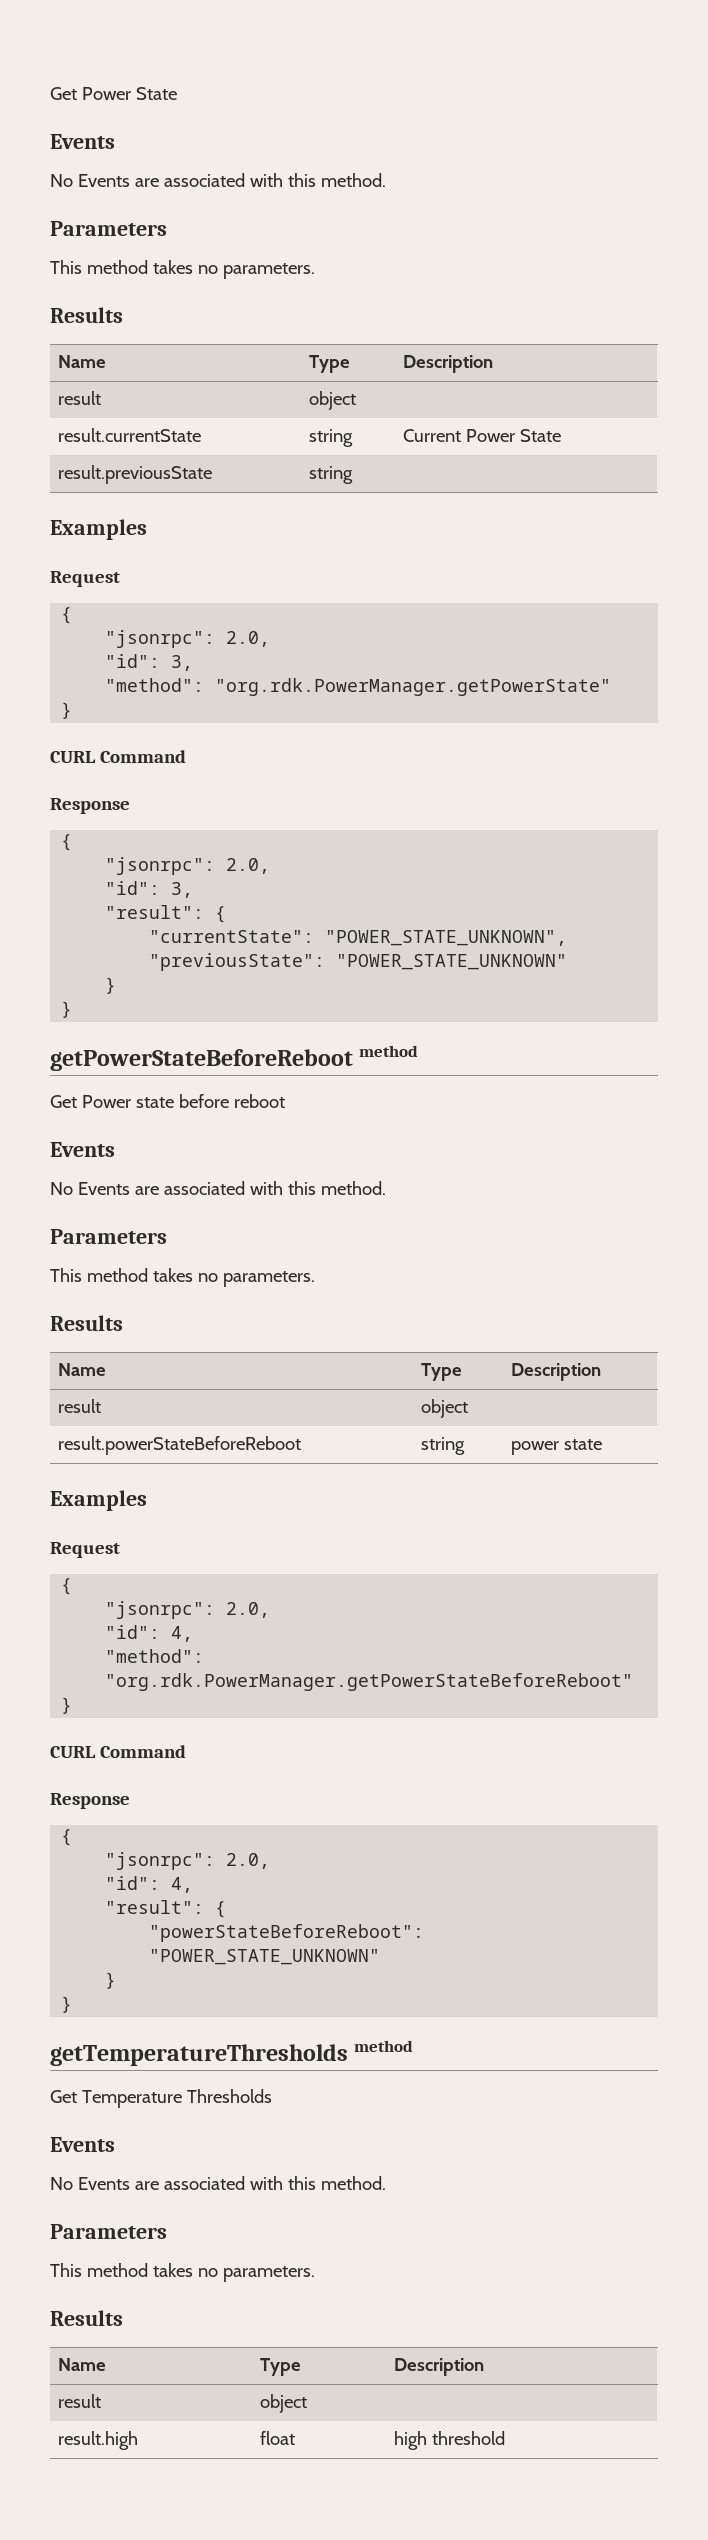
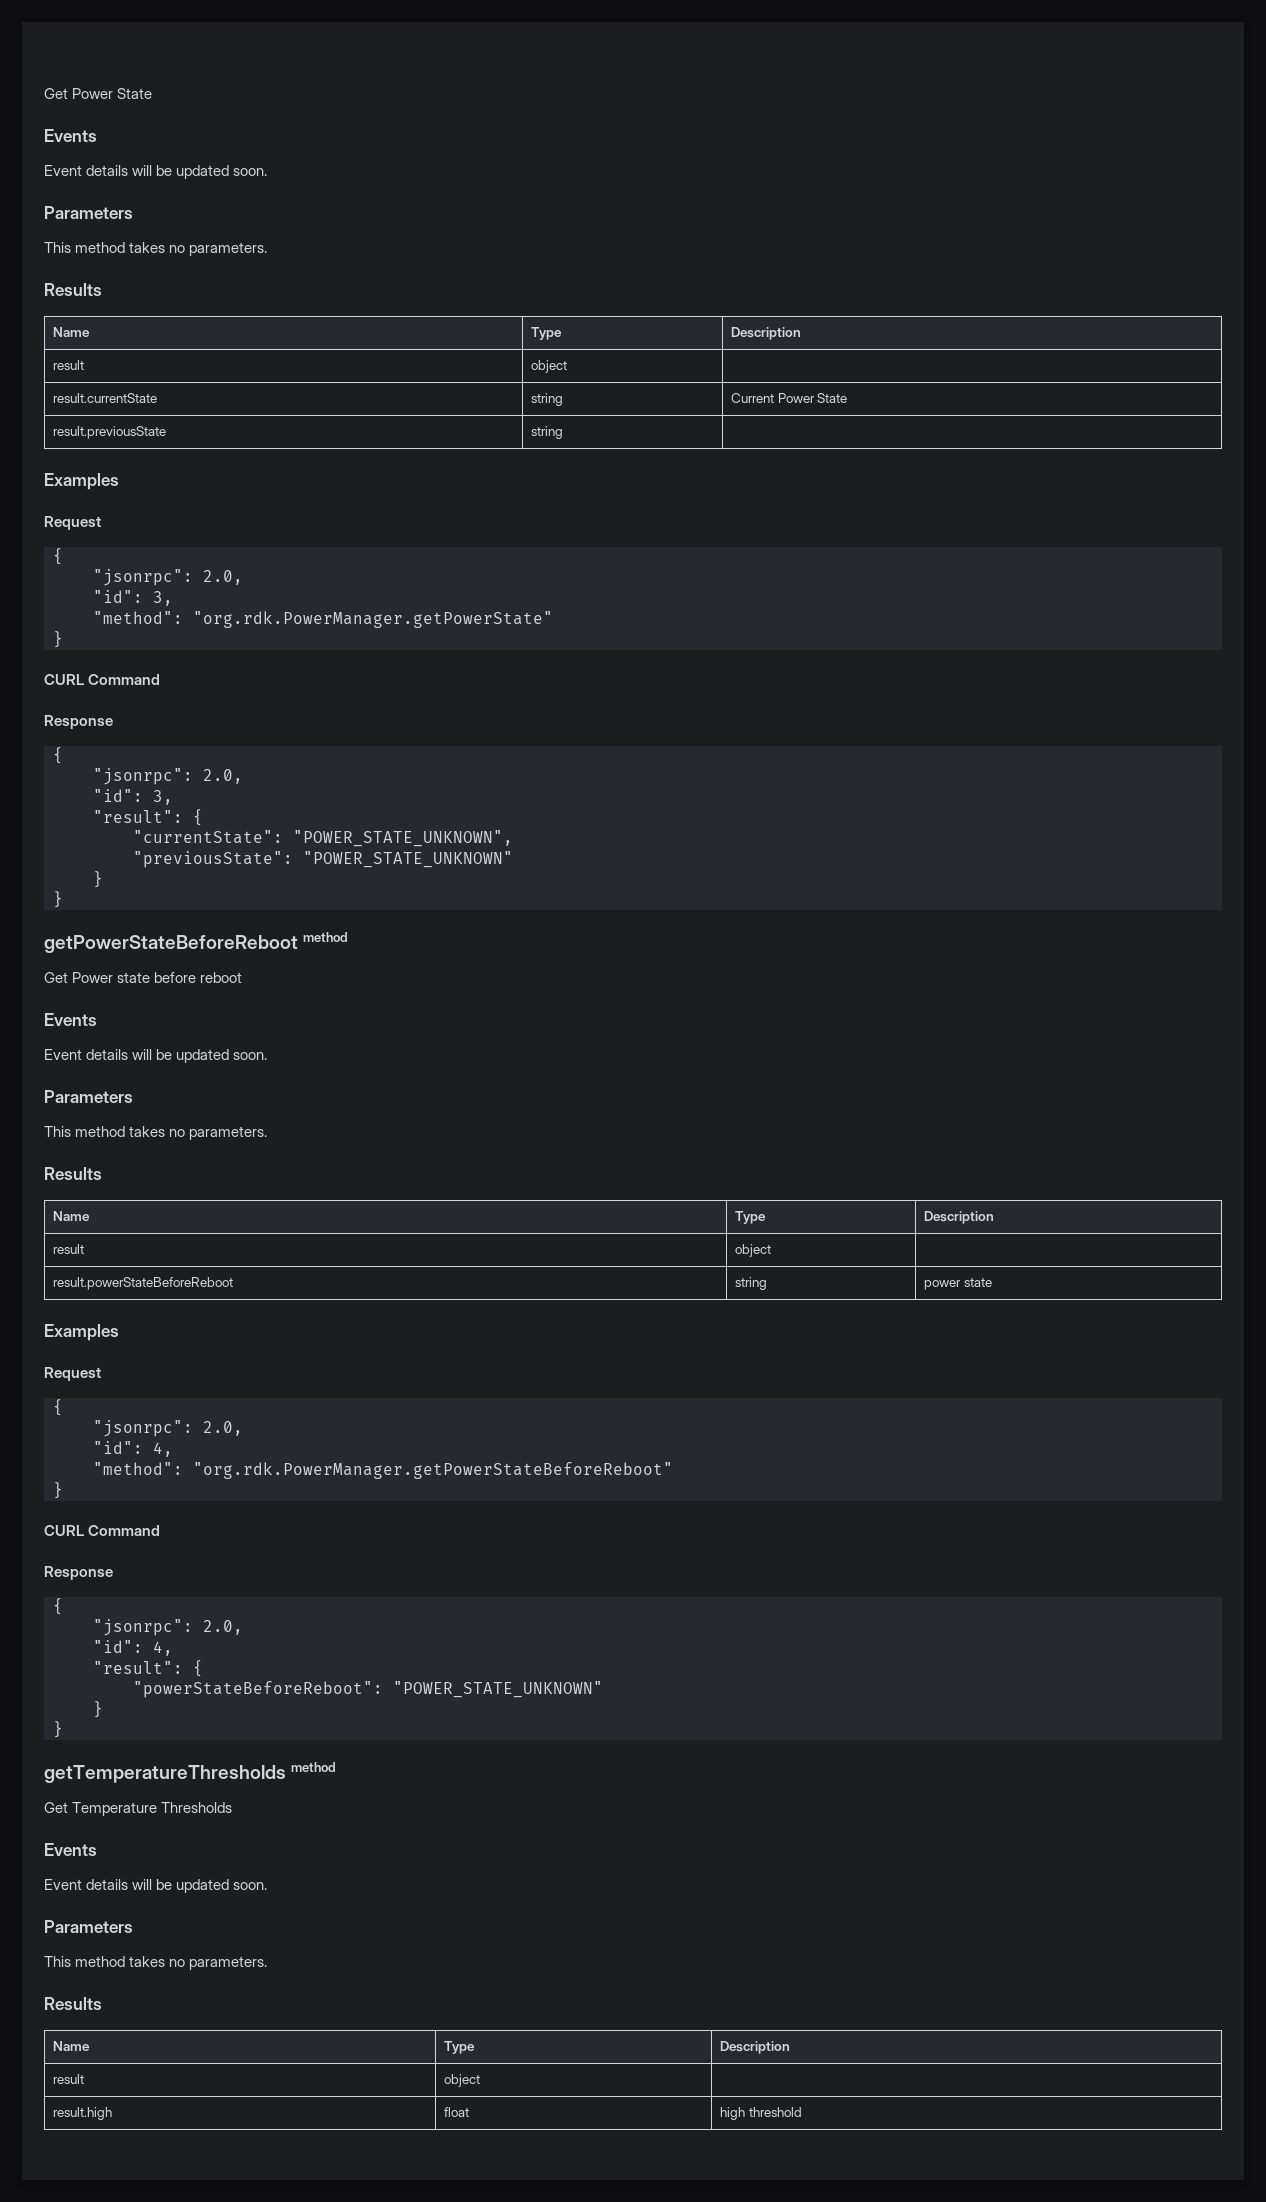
[50,173,386,187] No Events are associated with this method. -> [44,165,268,179] Event details will be updated soon.
[50,1181,386,1195] No Events are associated with this method. -> [44,1049,268,1063] Event details will be updated soon.
[50,2176,386,2190] No Events are associated with this method. -> [44,1879,268,1893] Event details will be updated soon.

